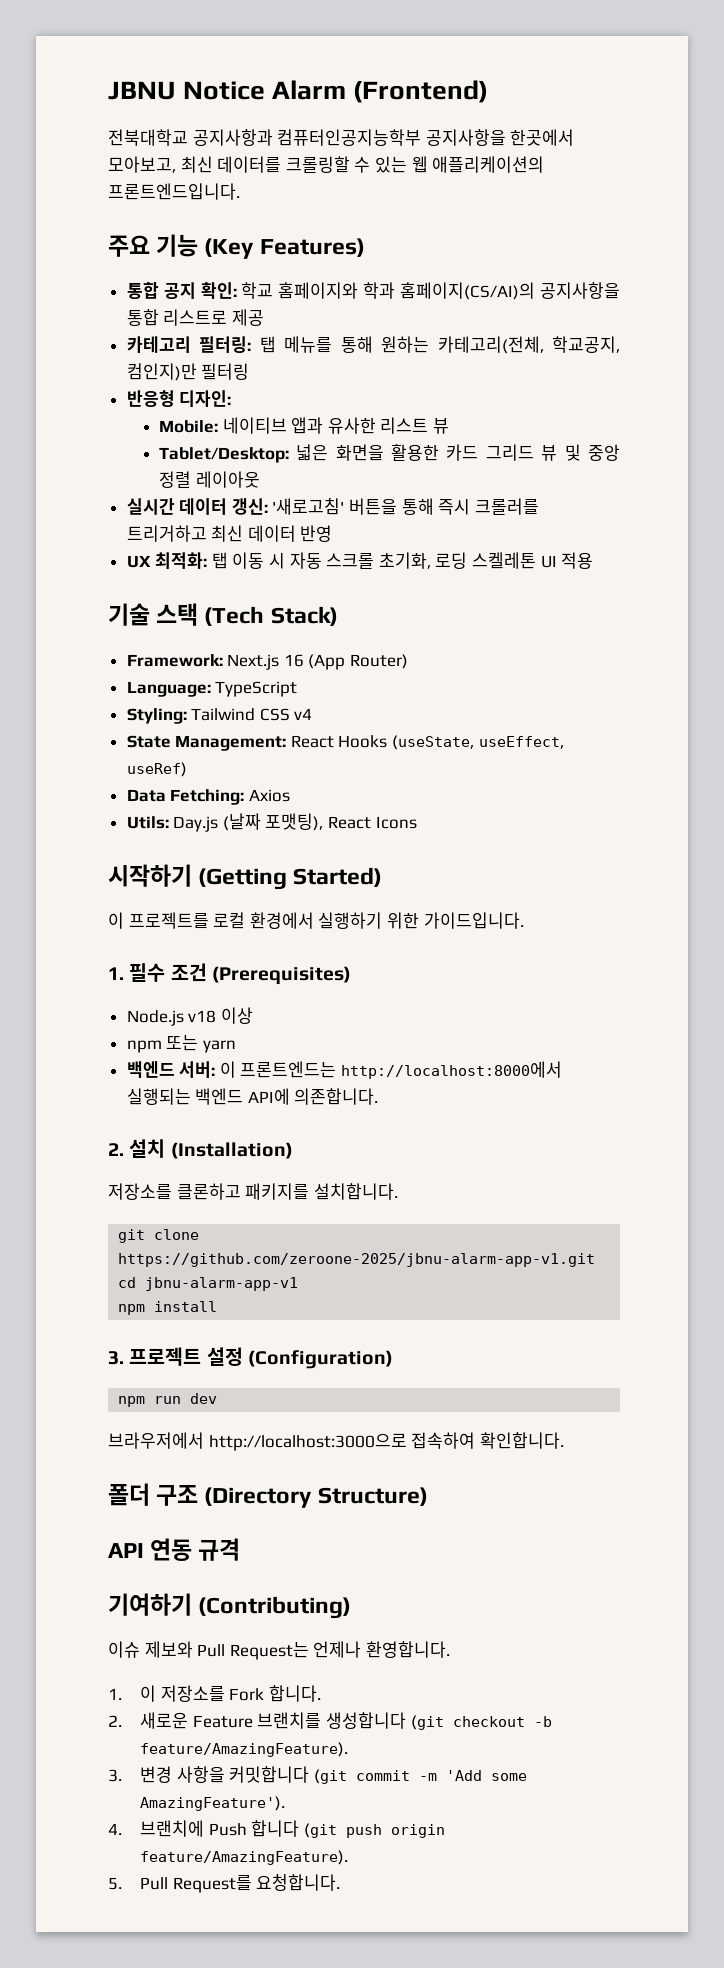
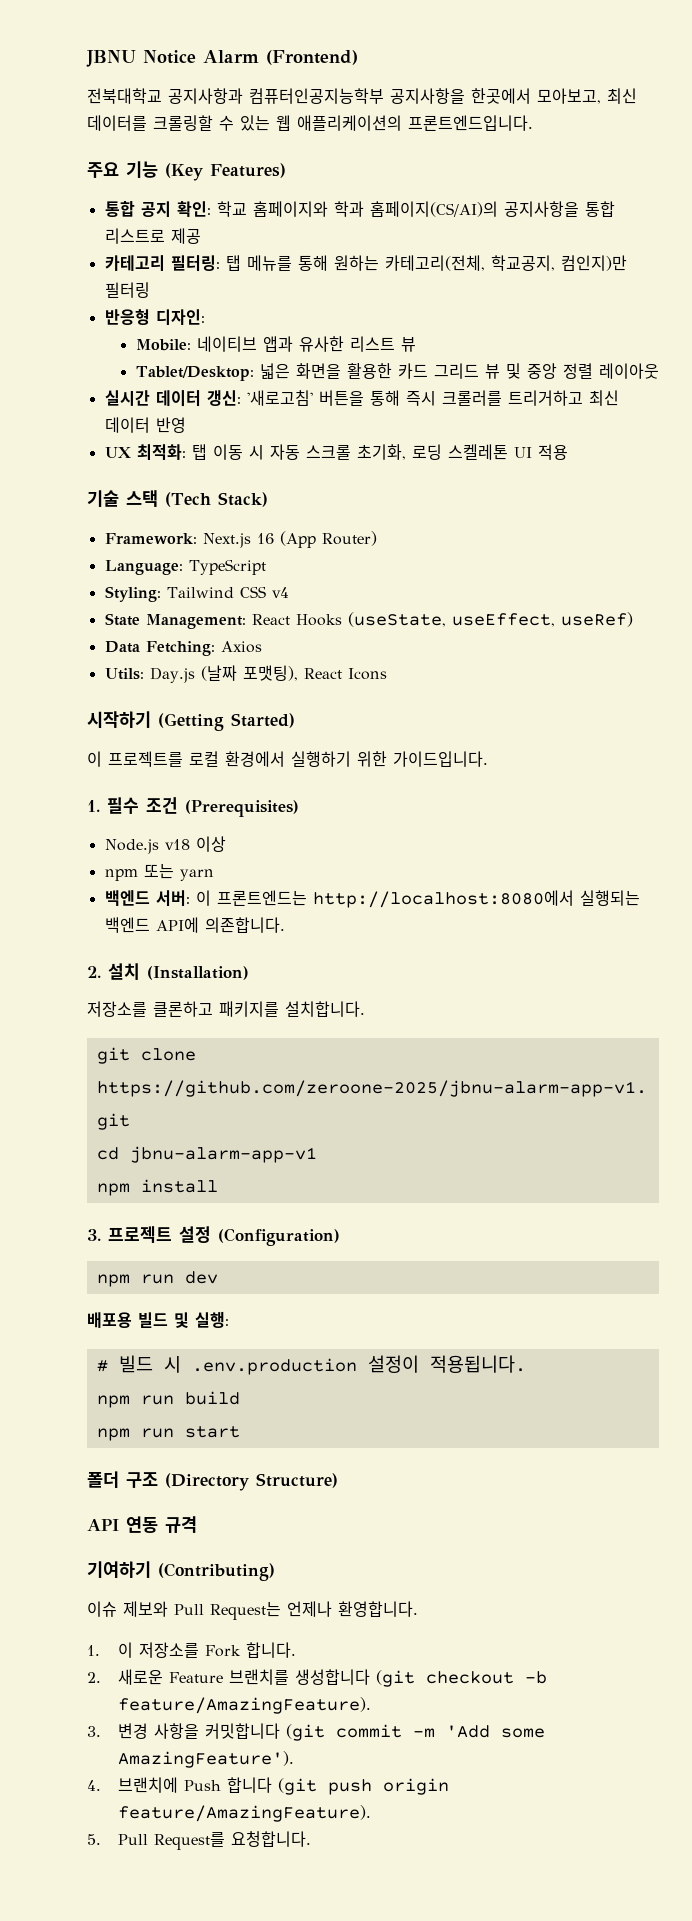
[341,1061,563,1079] http://localhost:8000에서 -> [312,890,574,908] http://localhost:8080에서
[108,1432,564,1451] 브라우저에서 http://localhost:3000으로 접속하여 확인합니다. -> [87,1311,229,1328] [96,1355,526,1375] [96,1391,240,1408] [96,1426,240,1441] 배포용 빌드 및 실행: // # 빌드 시 .env.production 설정이 적용됩니다. // npm run build // npm run start

